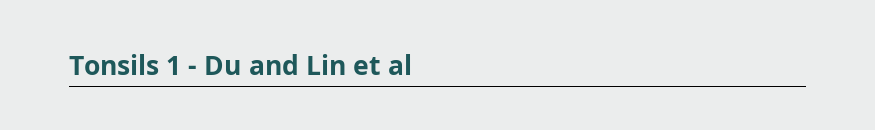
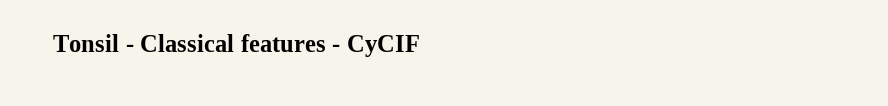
[69,54,413,75] Tonsils 1 - Du and Lin et al -> [53,34,421,57] Tonsil - Classical features - CyCIF

